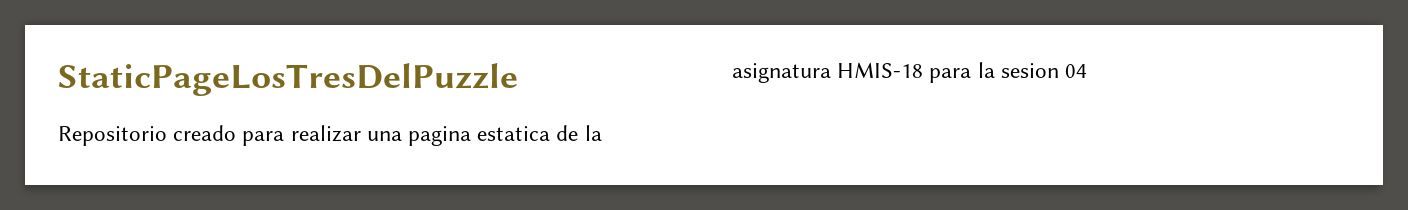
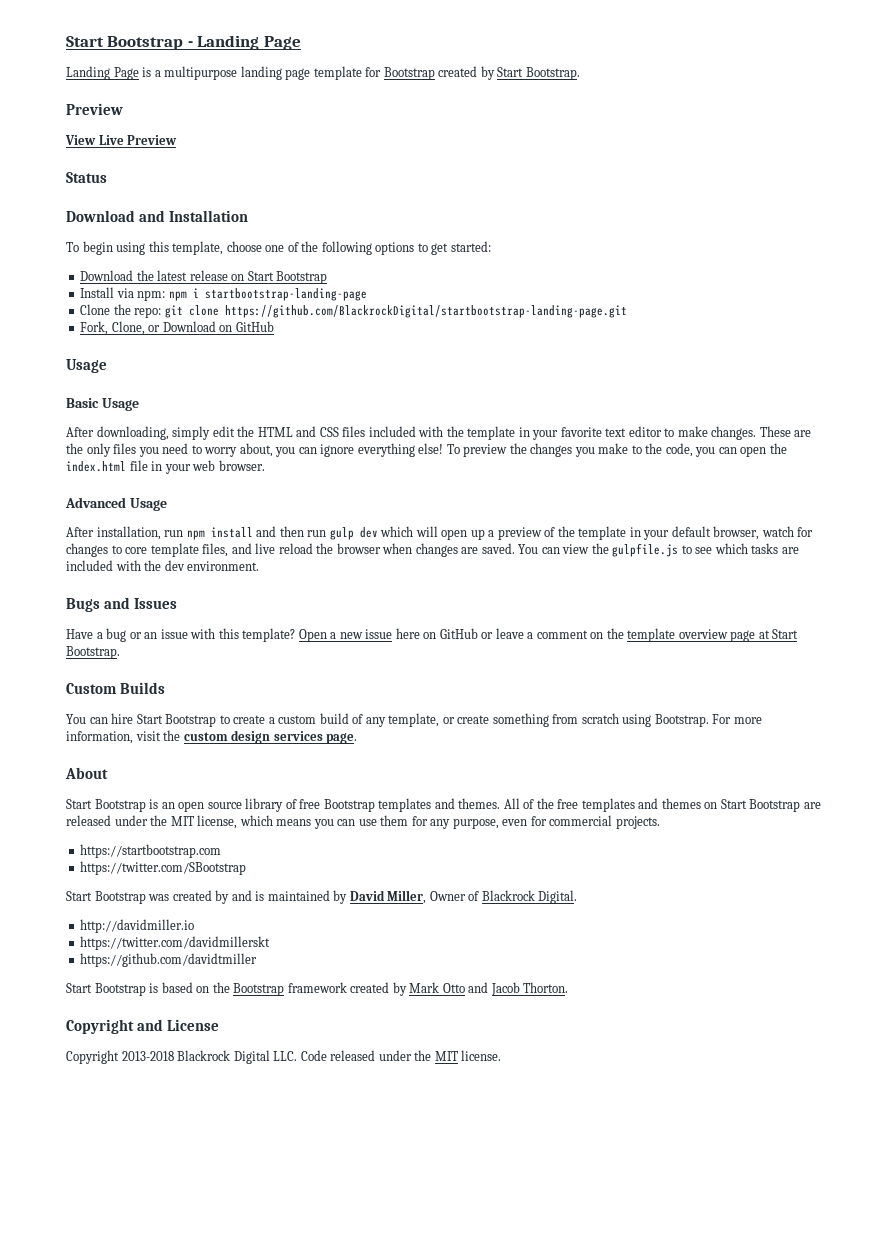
[58,63,518,96] [58,125,602,146] [732,62,1088,83] StaticPageLosTresDelPuzzle // Repositorio creado para realizar una pagina estatica de la asignatura HMIS-18 para la sesion 04 -> [66,35,301,50] [66,66,580,80] [66,103,123,115] [65,135,178,145] [66,172,107,183] [66,210,249,222] [66,241,491,255] [80,270,328,284] [80,287,367,301] [80,304,627,318] [80,321,274,335] [66,359,107,373] [66,398,139,411] [66,426,812,440] [66,443,787,457] [66,460,265,474] [65,497,167,511] [66,526,814,540] [66,543,799,557] [66,560,260,571] [66,597,178,612] [66,628,799,642] [66,646,120,659] [66,682,166,694] [66,713,762,727] [66,730,358,744] [65,767,108,779] [66,798,821,812] [66,815,660,829] [80,844,222,858] [80,861,247,875] [66,890,578,904] [80,919,195,933] [80,936,271,950] [80,953,258,967] [66,982,569,996] [66,1019,220,1034] [66,1050,502,1064] Start Bootstrap - Landing Page // Landing Page is a multipurpose landing page template for Bootstrap created by Start Bootstrap. // Preview // View Live Preview // Status // Download and Installation // To begin using this template, choose one of the following options to get started: // Download the latest release on Start Bootstrap // Install via npm: npm i startbootstrap-landing-page // Clone the repo: git clone https://github.com/BlackrockDigital/startbootstrap-landing-page.git // Fork, Clone, or Download on GitHub // Usage // Basic Usage // After downloading, simply edit the HTML and CSS files included with the template in your favorite text editor to make changes. These are the only files you need to worry about, you can ignore everything else! To preview the changes you make to the code, you can open the index.html file in your web browser. // Advanced Usage // After installation, run npm install and then run gulp dev which will open up a preview of the template in your default browser, watch for changes to core template files, and live reload the browser when changes are saved. You can view the gulpfile.js to see which tasks are included with the dev environment. // Bugs and Issues // Have a bug or an issue with this template? Open a new issue here on GitHub or leave a comment on the template overview page at Start Bootstrap. // Custom Builds // You can hire Start Bootstrap to create a custom build of any template, or create something from scratch using Bootstrap. For more information, visit the custom design services page. // About // Start Bootstrap is an open source library of free Bootstrap templates and themes. All of the free templates and themes on Start Bootstrap are released under the MIT license, which means you can use them for any purpose, even for commercial projects. // https://startbootstrap.com // https://twitter.com/SBootstrap // Start Bootstrap was created by and is maintained by David Miller, Owner of Blackrock Digital. // http://davidmiller.io // https://twitter.com/davidmillerskt // https://github.com/davidtmiller // Start Bootstrap is based on the Bootstrap framework created by Mark Otto and Jacob Thorton. // Copyright and License // Copyright 2013-2018 Blackrock Digital LLC. Code released under the MIT license.

